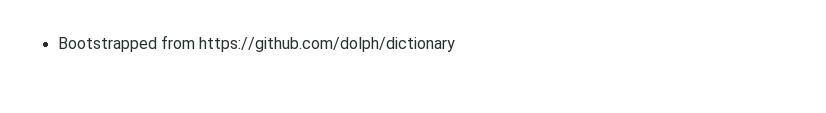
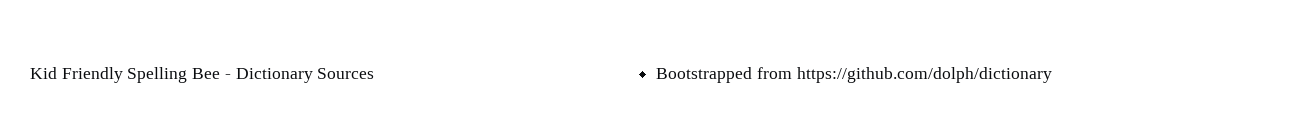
(57, 44) none -> [30,67,375,83] Kid Friendly Spelling Bee - Dictionary Sources //

